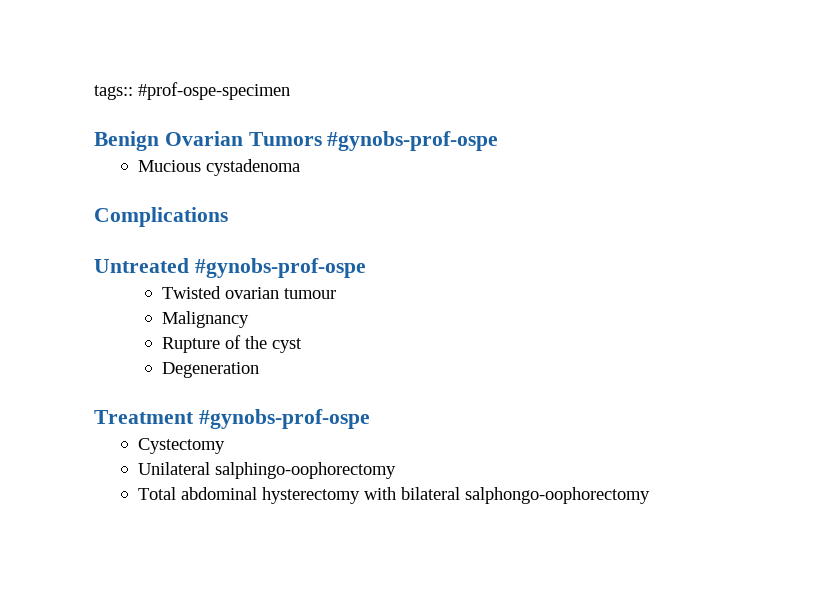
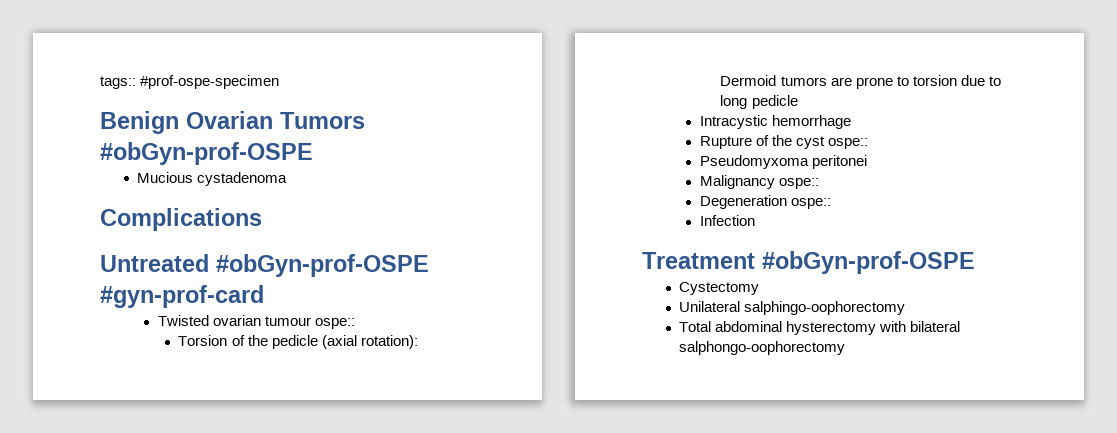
[327,131,499,151] #gynobs-prof-ospe -> [100,142,313,165] #obGyn-prof-OSPE
[194,258,366,278] #gynobs-prof-ospe -> [216,254,429,277] [100,285,264,308] #obGyn-prof-OSPE #gyn-prof-card
[161,311,249,328] // Malignancy -> [314,318,355,329] [178,335,418,349] [720,75,1001,89] [720,95,798,109] [699,115,851,129] ospe:: // Torsion of the pedicle (axial rotation): Dermoid tumors are prone to torsion due to long pedicle // Intracystic hemorrhage
(302, 345) none -> [828,138,869,149] [699,155,867,169] [699,175,819,189] ospe:: // Pseudomyxoma peritonei // Malignancy ospe::
(259, 370) none -> [790,198,831,209] [699,215,755,226] ospe:: // Infection
[198,409,370,429] #gynobs-prof-ospe -> [762,251,975,274] #obGyn-prof-OSPE

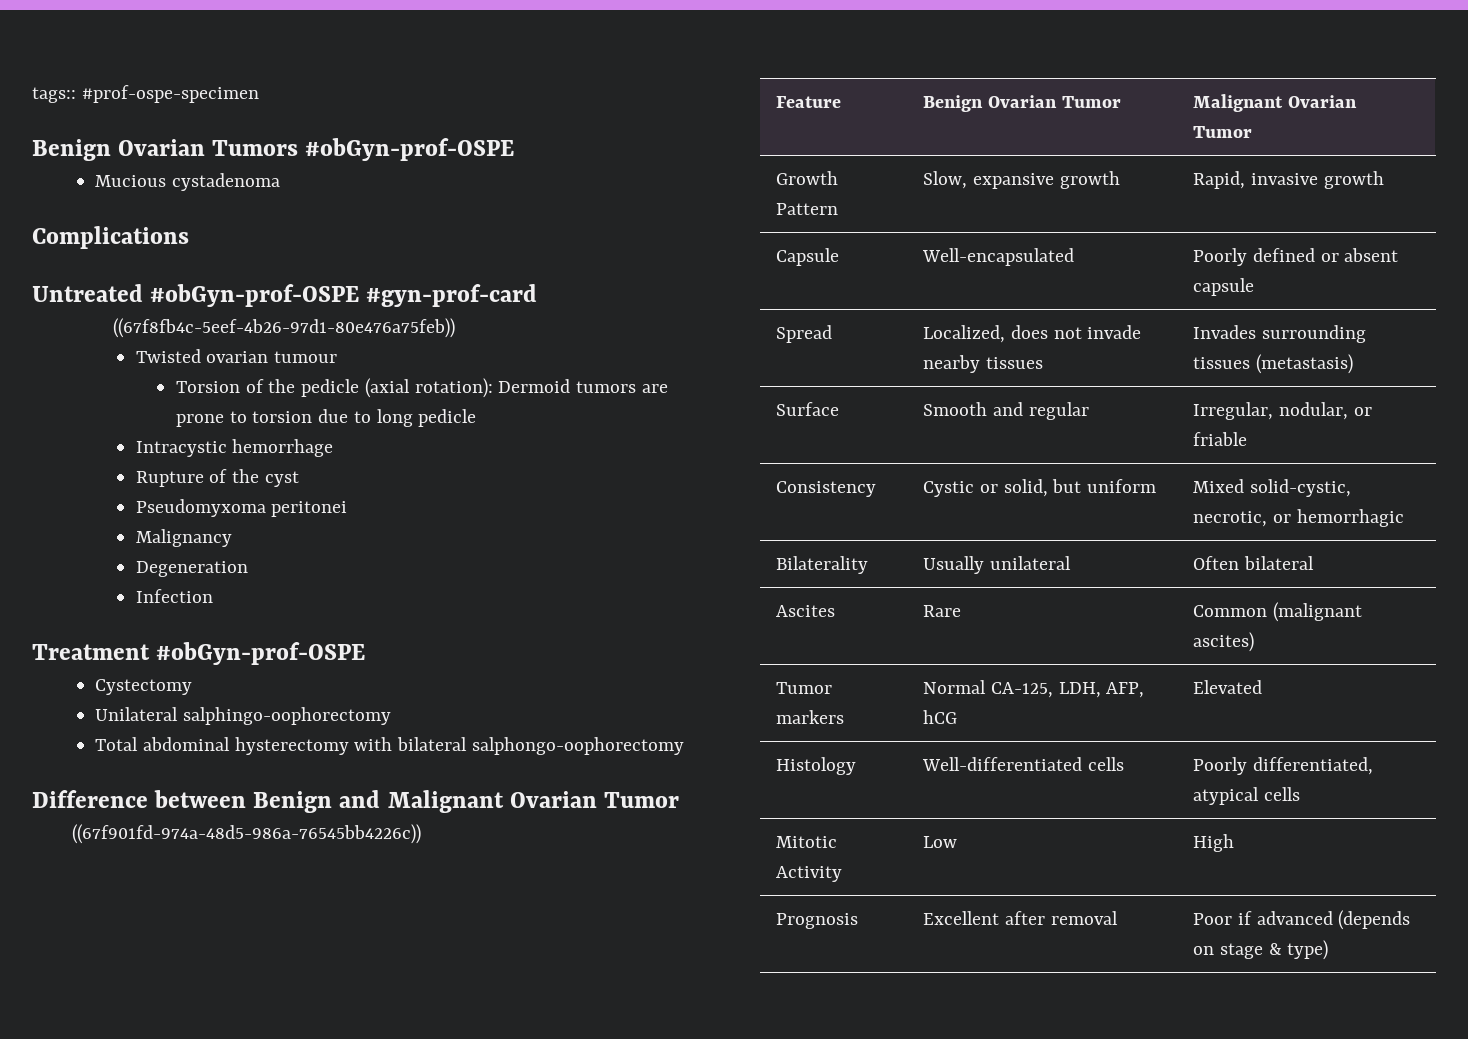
(264, 296) none -> [112,318,455,338] // ((67f8fb4c-5eef-4b26-97d1-80e476a75feb))
[314,318,355,329] ospe:: -> (338, 357) none
[828,138,869,149] ospe:: -> (299, 479) none
[778,178,819,189] ospe:: -> (232, 538) none
[790,198,831,209] ospe:: -> (248, 569) none
(846, 348) none -> [32,790,679,813] [72,824,422,844] [776,96,842,108] [923,95,1121,112] [1193,94,1357,112] [1193,126,1253,138] [776,171,839,185] [776,203,839,215] [923,171,1120,189] [1193,171,1384,189] [776,248,840,266] [922,248,1075,266] [1193,248,1399,266] [1193,278,1255,296] [776,325,833,343] [923,325,1142,343] [923,355,1043,373] [1193,325,1366,343] [1193,354,1353,374] [776,402,840,416] [923,402,1089,420] [1193,402,1372,420] [1193,432,1248,446] [776,481,877,497] [923,479,1157,497] [1193,479,1351,497] [1193,509,1404,527] [776,556,869,574] [923,556,1071,574] [1193,556,1314,570] [776,605,836,617] [923,605,962,617] [1193,602,1362,622] [1193,632,1255,652] [776,682,833,694] [776,710,845,724] [923,680,1145,698] [923,710,958,724] [1193,680,1263,694] [776,757,857,775] [922,757,1124,771] [1193,757,1373,775] [1193,787,1300,805] [776,836,838,848] [776,866,843,882] [923,836,958,848] [1193,834,1235,852] [776,913,859,929] [923,911,1118,925] [1193,910,1411,930] [1193,940,1329,960] // Difference between Benign and Malignant Ovarian Tumor // ((67f901fd-974a-48d5-986a-76545bb4226c)) // Feature | Benign Ovarian Tumor | Malignant Ovarian Tumor // Growth Pattern | Slow, expansive growth | Rapid, invasive growth // Capsule | Well-encapsulated | Poorly defined or absent capsule // Spread | Localized, does not invade nearby tissues | Invades surrounding tissues (metastasis) // Surface | Smooth and regular | Irregular, nodular, or friable // Consistency | Cystic or solid, but uniform | Mixed solid-cystic, necrotic, or hemorrhagic // Bilaterality | Usually unilateral | Often bilateral // Ascites | Rare | Common (malignant ascites) // Tumor markers | Normal CA-125, LDH, AFP, hCG | Elevated // Histology | Well-differentiated cells | Poorly differentiated, atypical cells // Mitotic Activity | Low | High // Prognosis | Excellent after removal | Poor if advanced (depends on stage & type)

